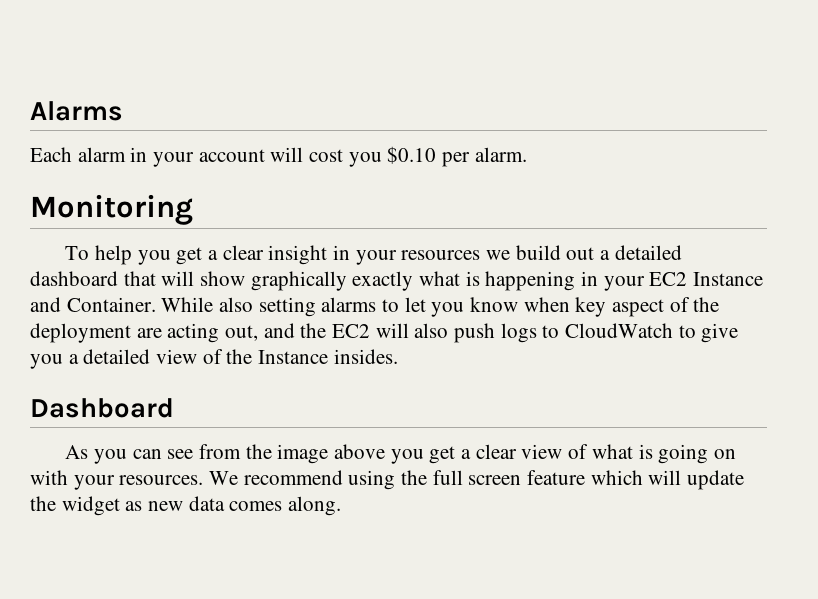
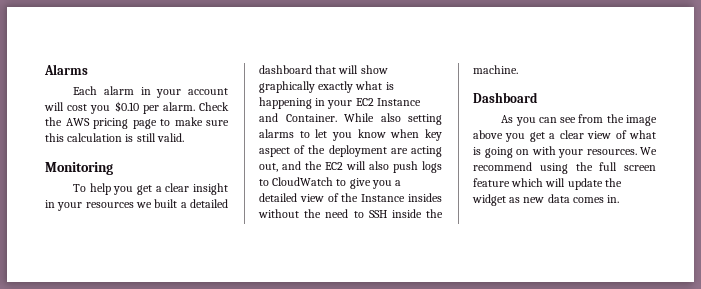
(527, 154) none -> [199,102,230,111] [45,117,229,129] [45,133,184,142] Check the AWS pricing page to make sure this calculation is still valid.
[515,245,595,260] build out -> [154,199,178,208] built
[333,349,398,364] insides. -> [408,193,442,202] [258,209,443,218] [473,65,518,74] insides without the need to SSH inside the machine.
[288,496,342,516] along. -> [607,195,620,203] in.

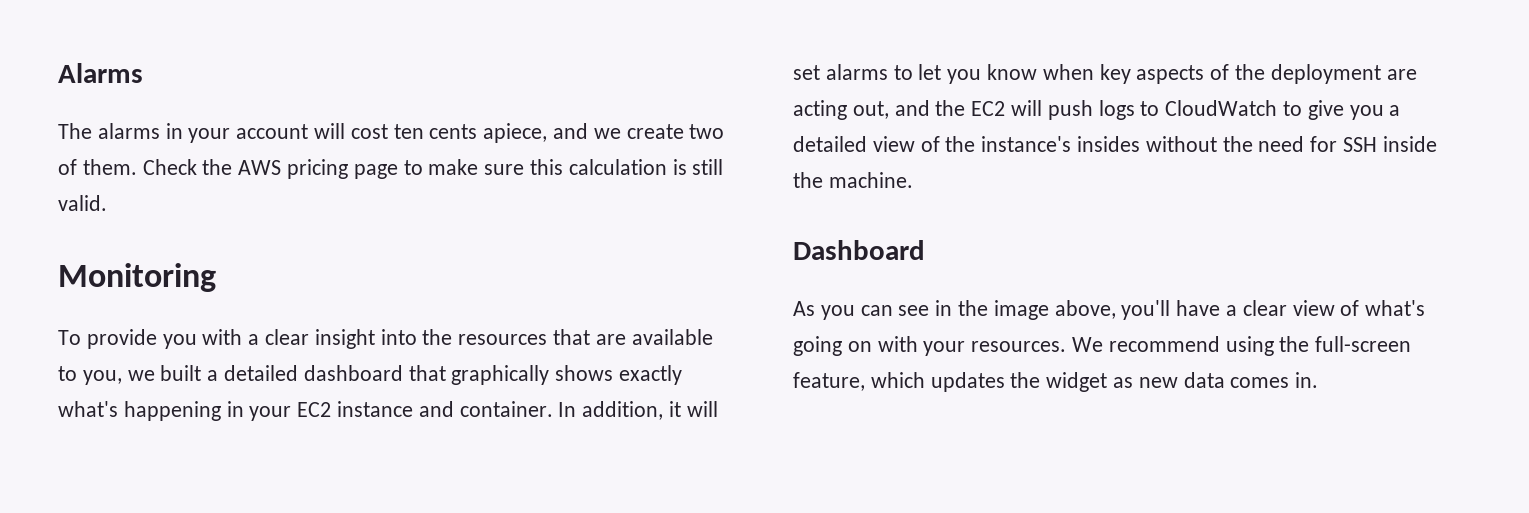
[73,86,134,95] Each alarm -> [58,123,160,139] The alarms
[90,101,195,114] you $0.10 per alarm. -> [393,123,725,143] [58,159,137,175] ten cents apiece, and we create two of them.
[89,183,229,195] [45,200,134,211] help you get a clear insight in your resources -> [86,329,713,349] [58,366,122,385] provide you with a clear insight into the resources that are available to you,
[338,65,388,74] [259,81,394,93] [259,97,421,109] [259,113,442,125] will show graphically exactly what is happening in your EC2 Instance and Container. While also setting -> [451,365,683,385] [58,401,718,421] [793,65,820,80] graphically shows exactly what's happening in your EC2 instance and container. In addition, it will set
[259,147,290,157] aspect -> [1136,65,1205,84] aspects
[369,161,389,170] also -> (1043, 108) none
[361,194,406,202] Instance -> [981,136,1072,152] instance's
[353,211,364,218] to -> [1310,136,1338,152] for
[578,114,604,123] from -> [935,300,953,316] in
[473,130,545,142] above you get -> [1054,300,1221,320] above, you'll have
[629,130,656,139] [473,147,481,155] what is -> [1365,300,1426,316] what's
[599,162,656,171] [473,178,603,190] full screen feature which will update -> [1315,336,1412,352] [793,372,1005,392] full-screen feature, which updates

